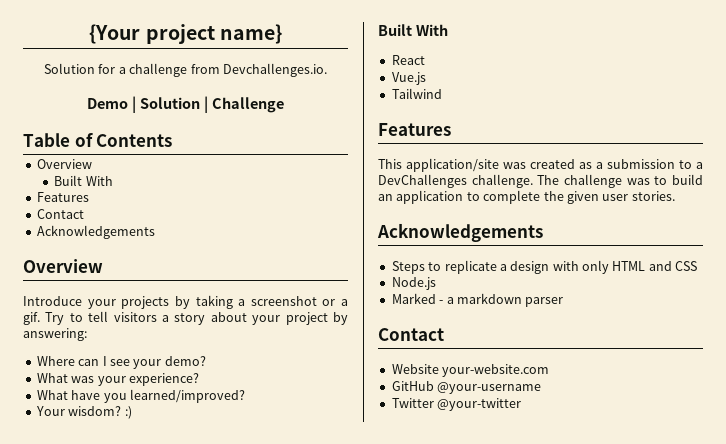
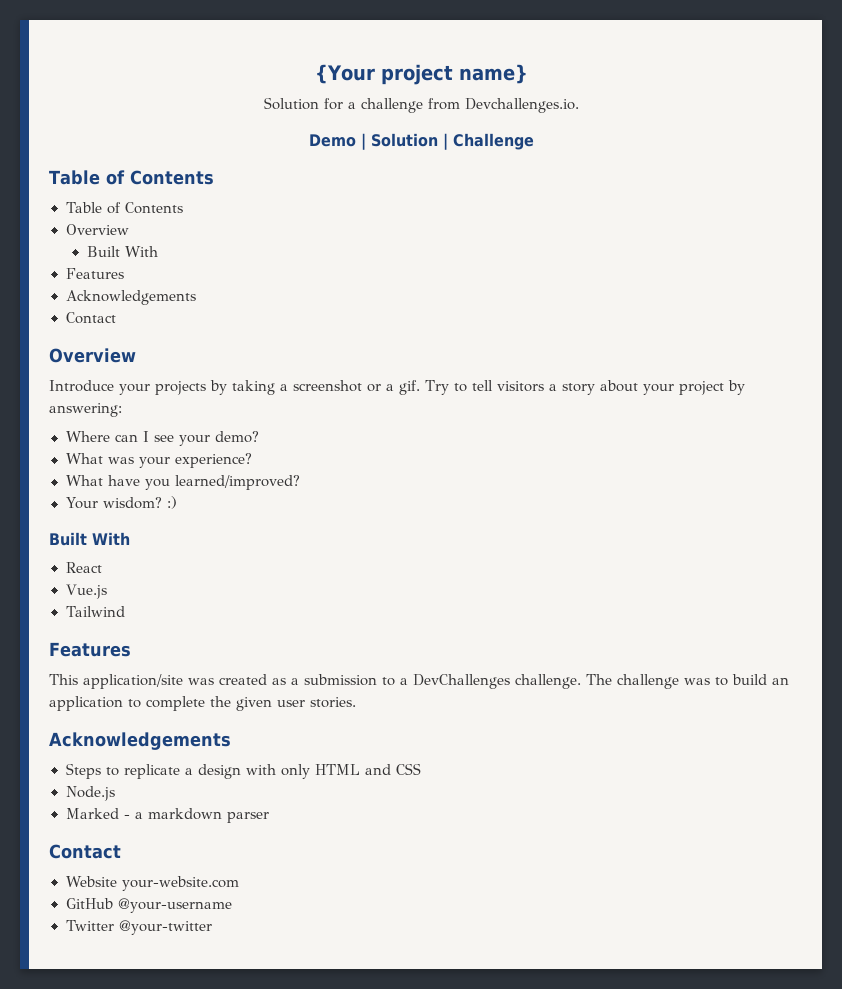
(173, 140) none -> [65,202,184,214] // Table of Contents
[36,209,84,219] [36,225,155,239] // Contact // Acknowledgements -> [65,290,196,305] [65,312,116,324] // Acknowledgements // Contact

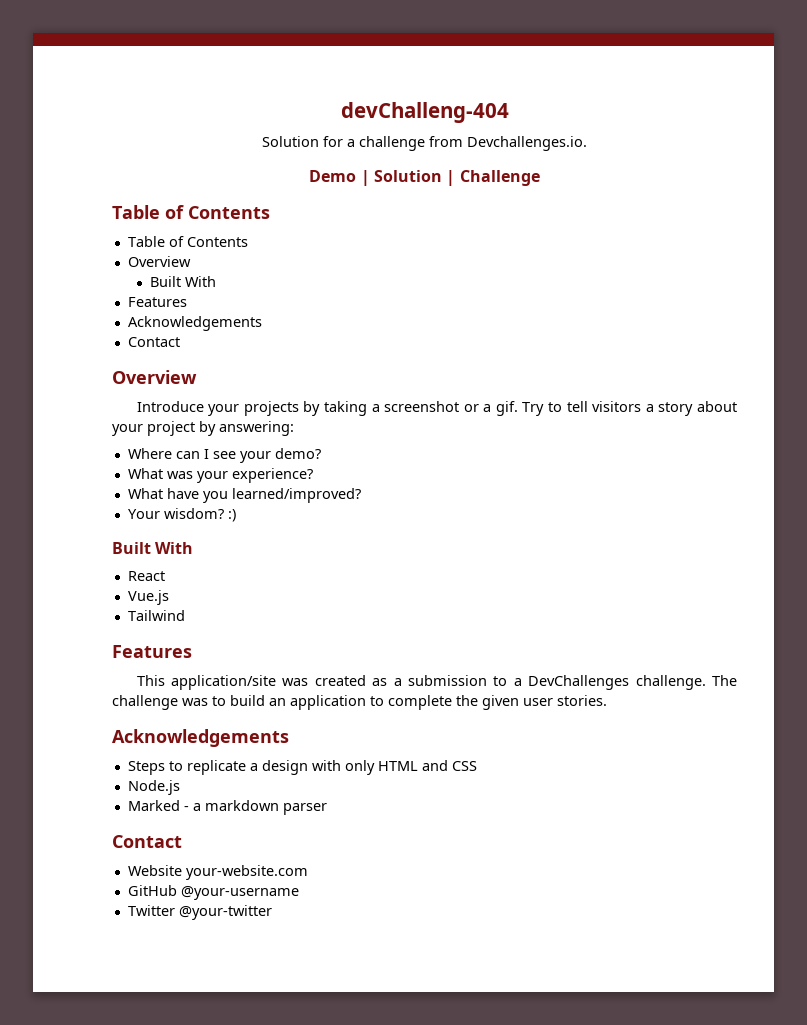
[314,64,528,85] {Your project name} -> [340,102,509,123] devChalleng-404

